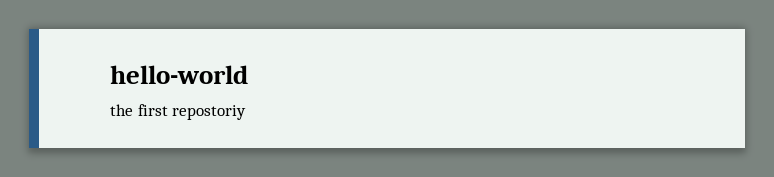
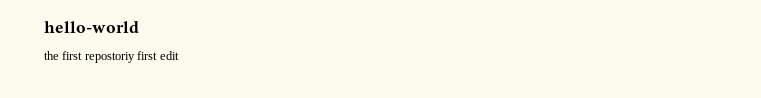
(247, 112) none -> [137,51,179,60] first edit

